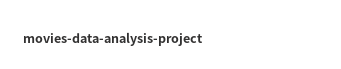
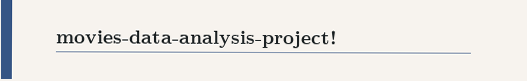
[23,32,203,46] movies-data-analysis-project -> [55,29,338,49] movies-data-analysis-project!

